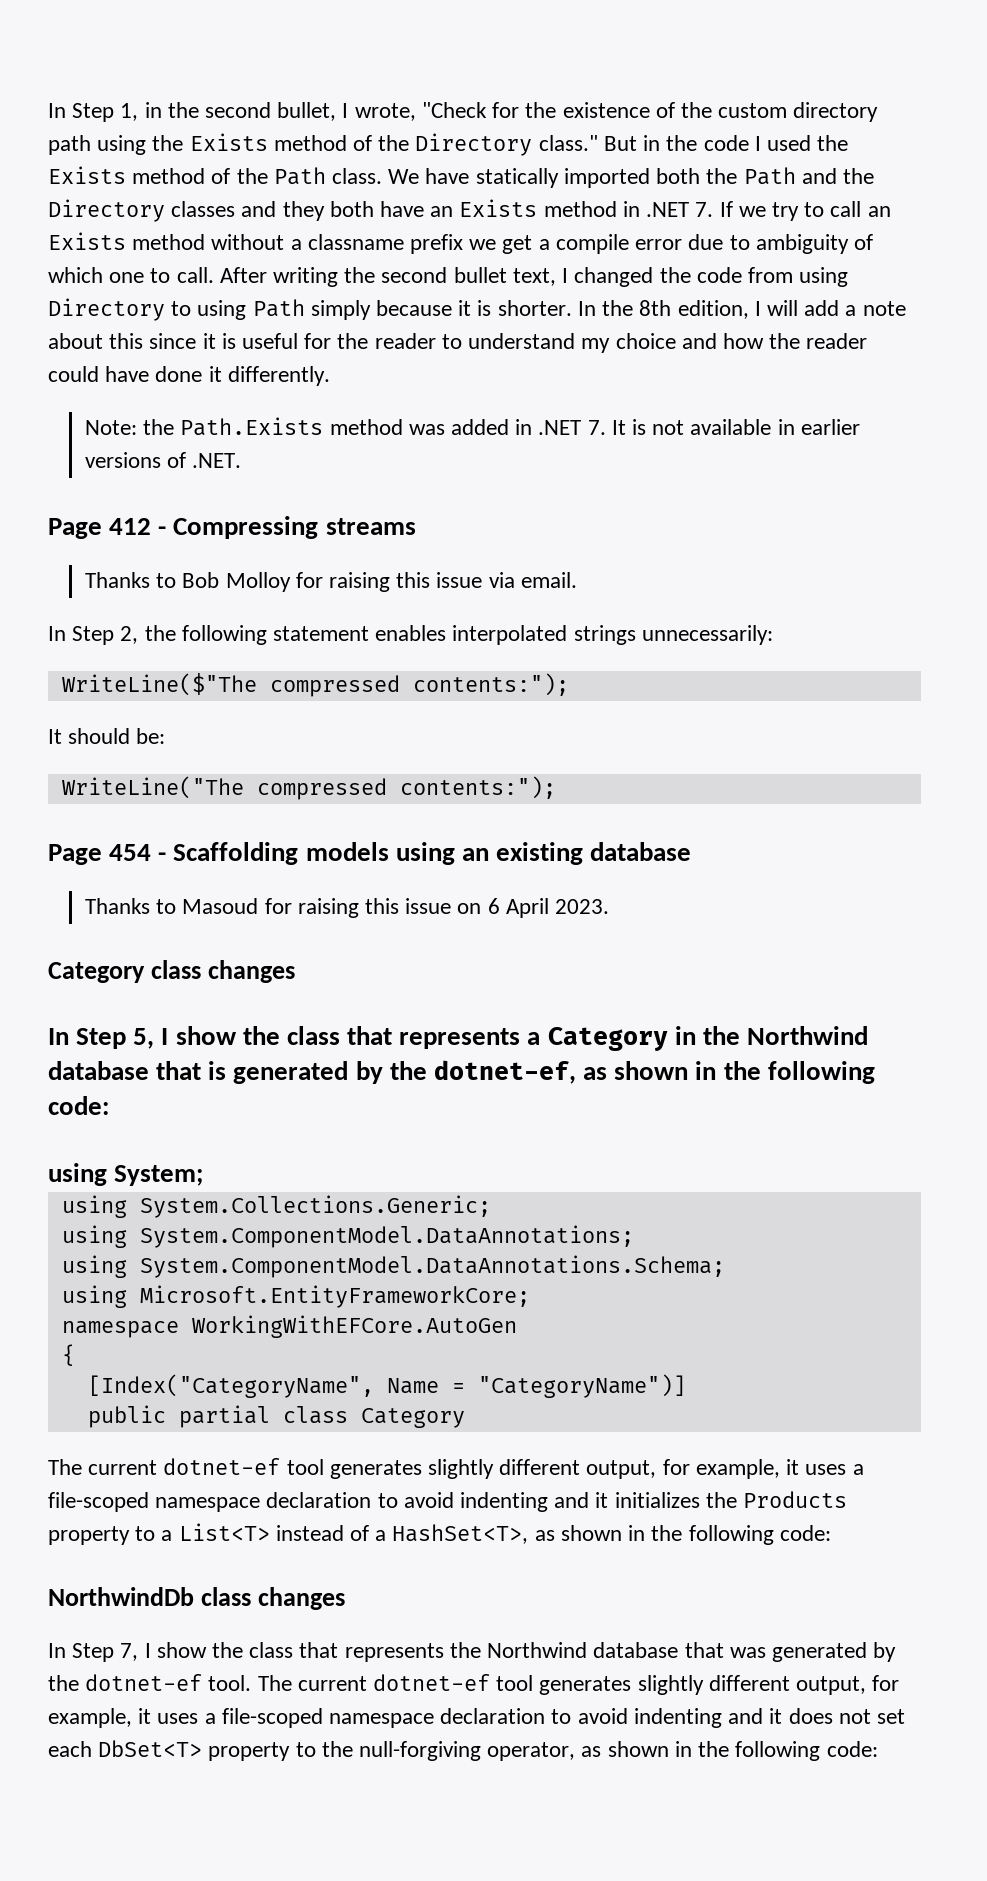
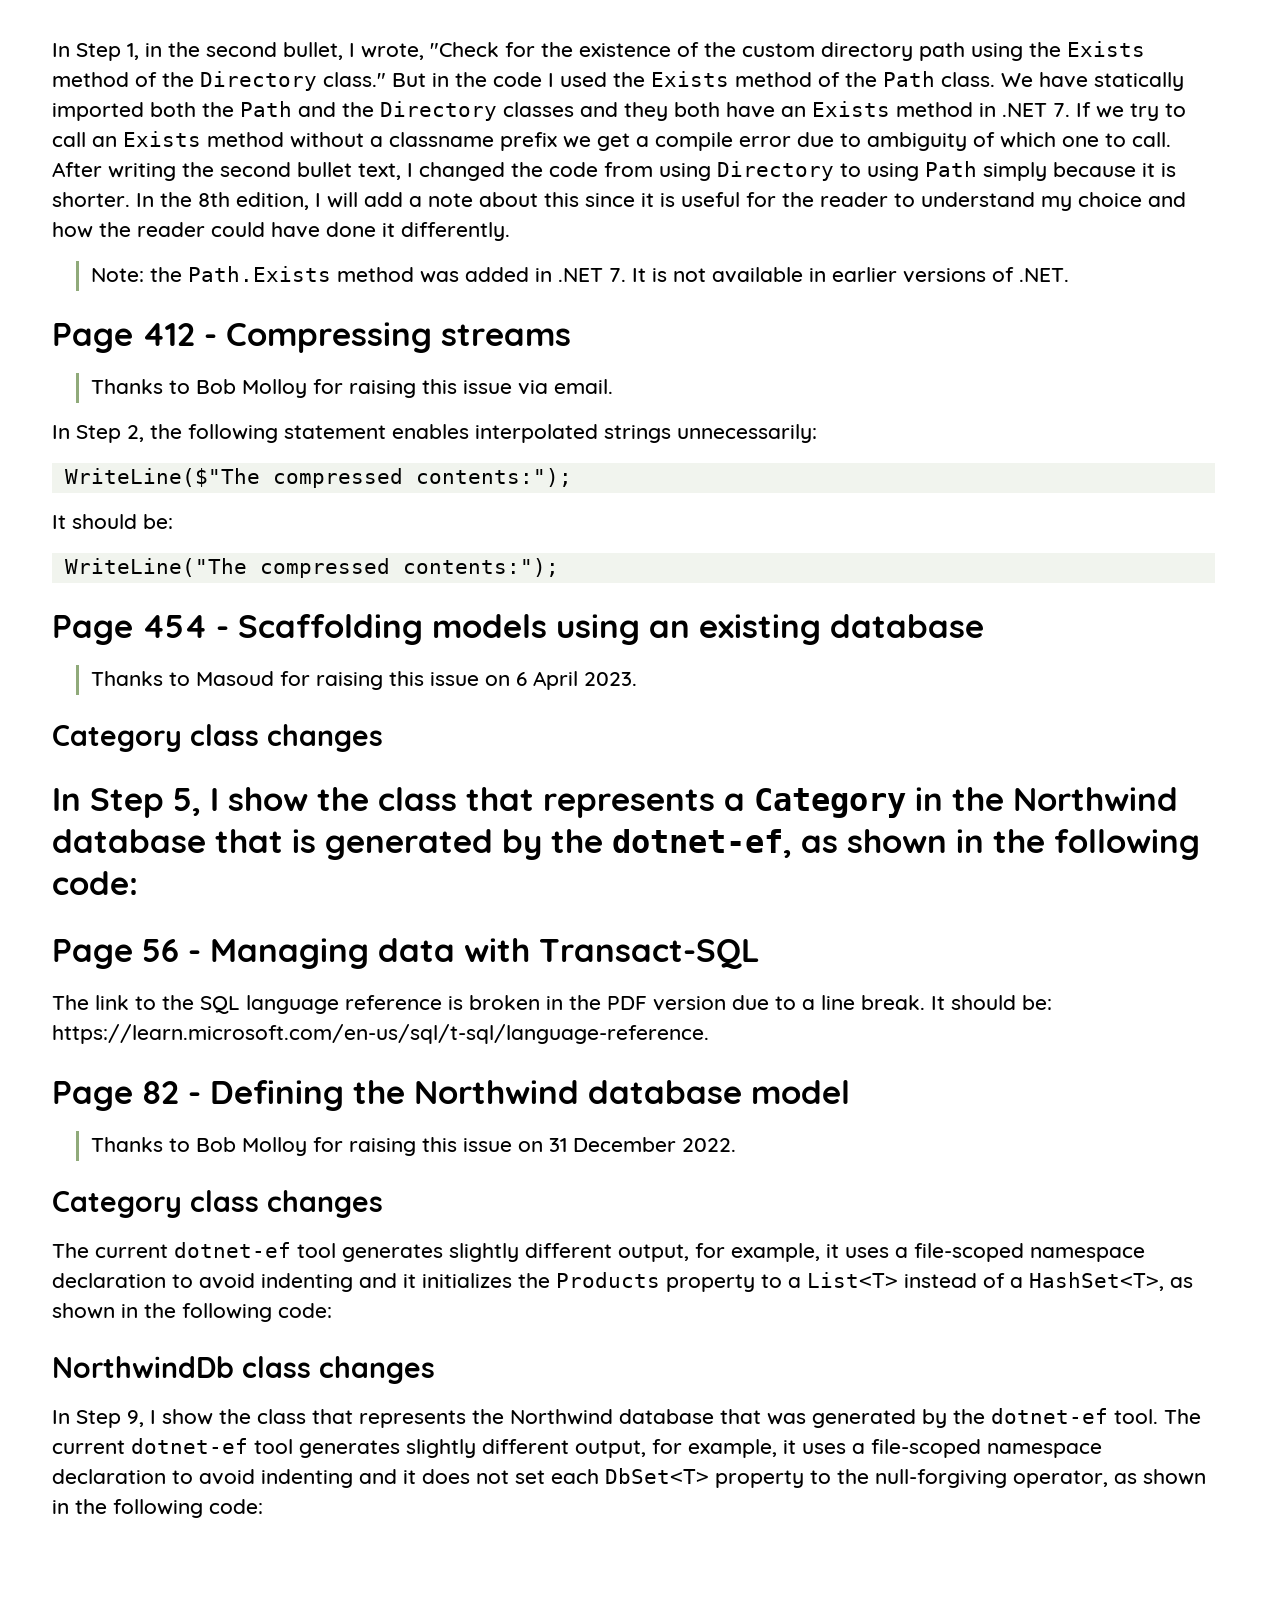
[48,1163,204,1186] [61,1195,491,1218] [61,1225,634,1248] [61,1255,725,1278] [61,1285,530,1308] [61,1315,517,1338] [61,1344,75,1366] [87,1374,686,1398] [87,1405,465,1428] using System; // using System.Collections.Generic; // using System.ComponentModel.DataAnnotations; // using System.ComponentModel.DataAnnotations.Schema; // using Microsoft.EntityFrameworkCore; // namespace WorkingWithEFCore.AutoGen // { // [Index("CategoryName", Name = "CategoryName")] // public partial class Category -> [52,938,760,969] [52,995,1052,1014] [52,1024,709,1044] [52,1080,850,1111] [90,1137,736,1156] [52,1190,383,1218] Page 56 - Managing data with Transact-SQL // The link to the SQL language reference is broken in the PDF version due to a line break. It should be: https://learn.microsoft.com/en-us/sql/t-sql/language-reference. // Page 82 - Defining the Northwind database model // Thanks to Bob Molloy for raising this issue on 31 December 2022. // Category class changes
[120,1643,139,1661] 7, -> [127,1410,144,1427] 9,

